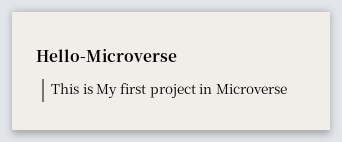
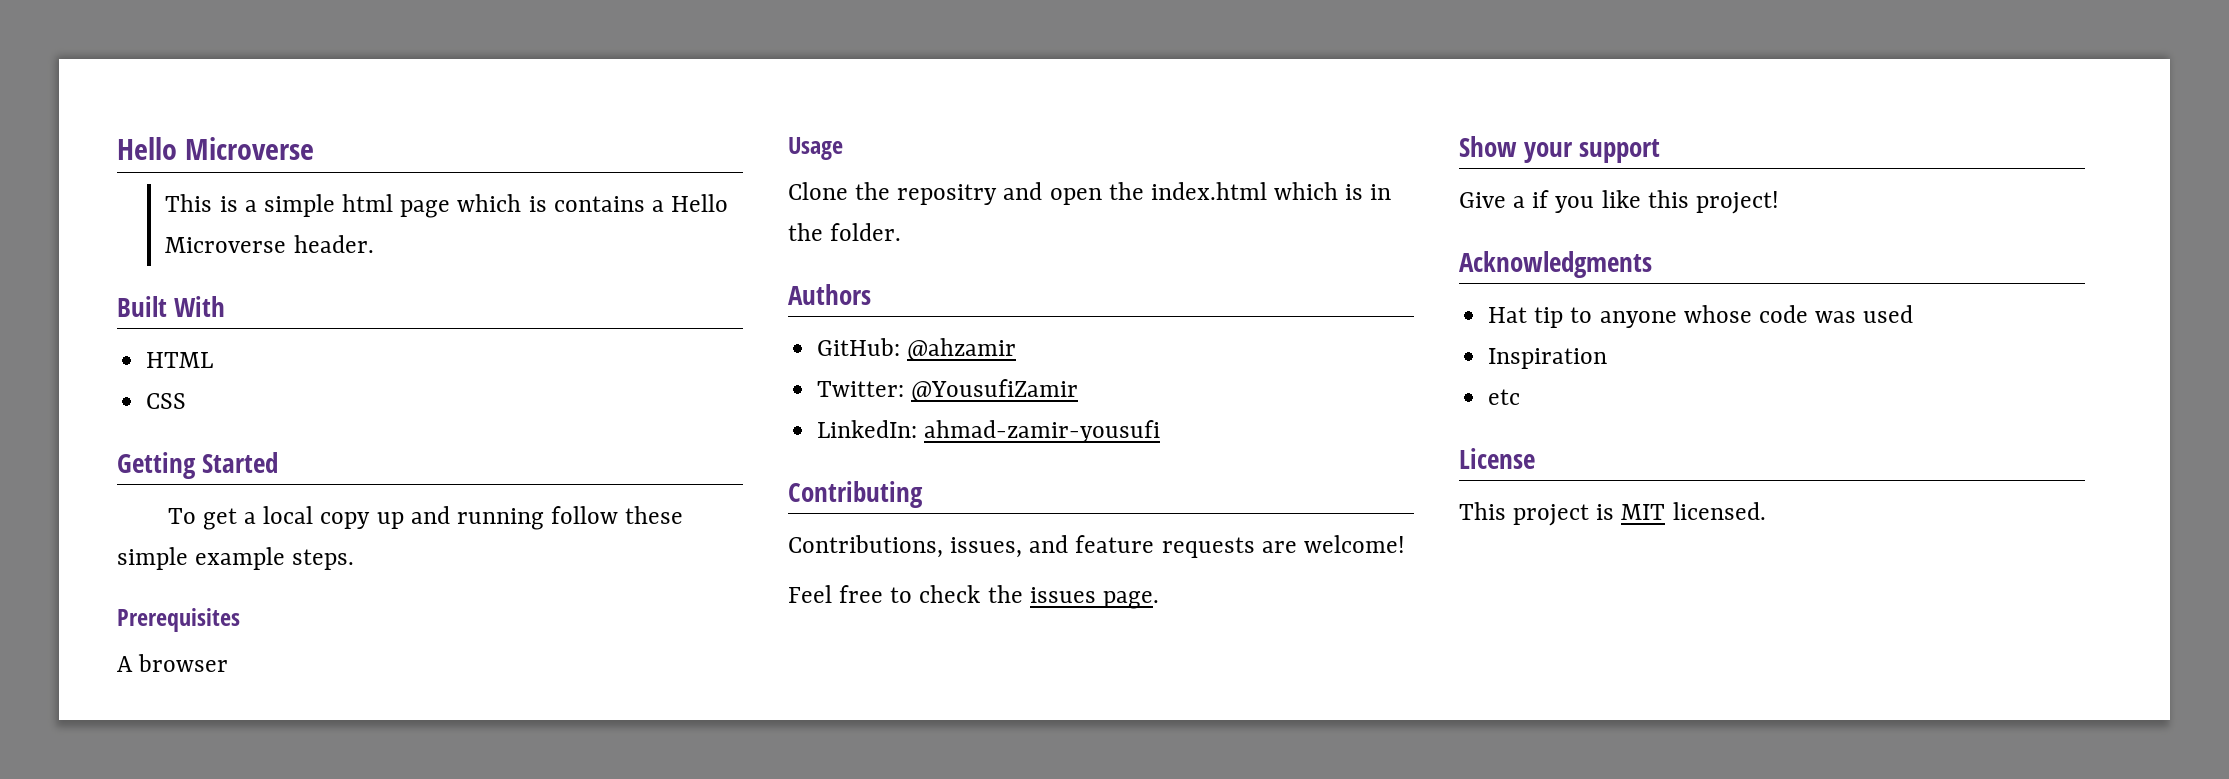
[36,49,177,62] Hello-Microverse -> [117,137,315,160] Hello Microverse
[96,83,287,98] My first project in Microverse -> [244,194,728,218] [165,235,374,253] [117,296,226,317] [146,352,214,368] [146,393,187,409] [117,452,279,479] [167,506,684,530] [117,547,355,570] [117,608,240,632] [117,654,229,672] [788,137,843,160] [788,182,1392,205] [788,223,902,241] [788,284,871,305] [817,338,1017,361] [817,379,1079,402] [817,420,1161,443] [788,481,923,508] [788,535,1405,558] [788,585,1159,609] [1459,136,1661,163] [1459,190,1779,214] [1459,251,1652,278] [1488,305,1914,328] [1488,348,1608,369] [1488,389,1521,405] [1459,448,1535,469] [1459,502,1766,526] a simple html page which is contains a Hello Microverse header. // Built With // HTML // CSS // Getting Started // To get a local copy up and running follow these simple example steps. // Prerequisites // A browser // Usage // Clone the repositry and open the index.html which is in the folder. // Authors // GitHub: @ahzamir // Twitter: @YousufiZamir // LinkedIn: ahmad-zamir-yousufi // Contributing // Contributions, issues, and feature requests are welcome! // Feel free to check the issues page. // Show your support // Give a if you like this project! // Acknowledgments // Hat tip to anyone whose code was used // Inspiration // etc // License // This project is MIT licensed.

